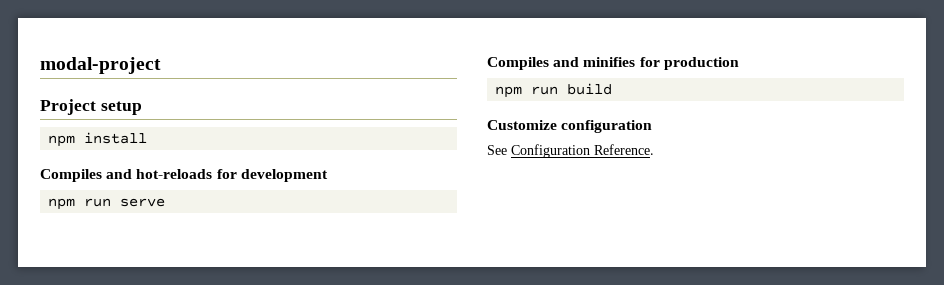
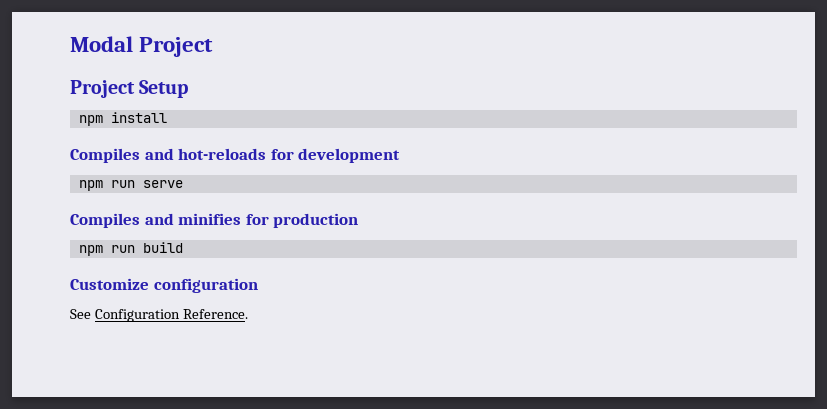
[40,57,161,74] [40,99,142,115] modal-project // Project setup -> [70,36,214,57] [70,80,189,98] Modal Project // Project Setup

